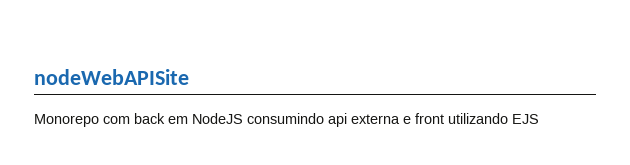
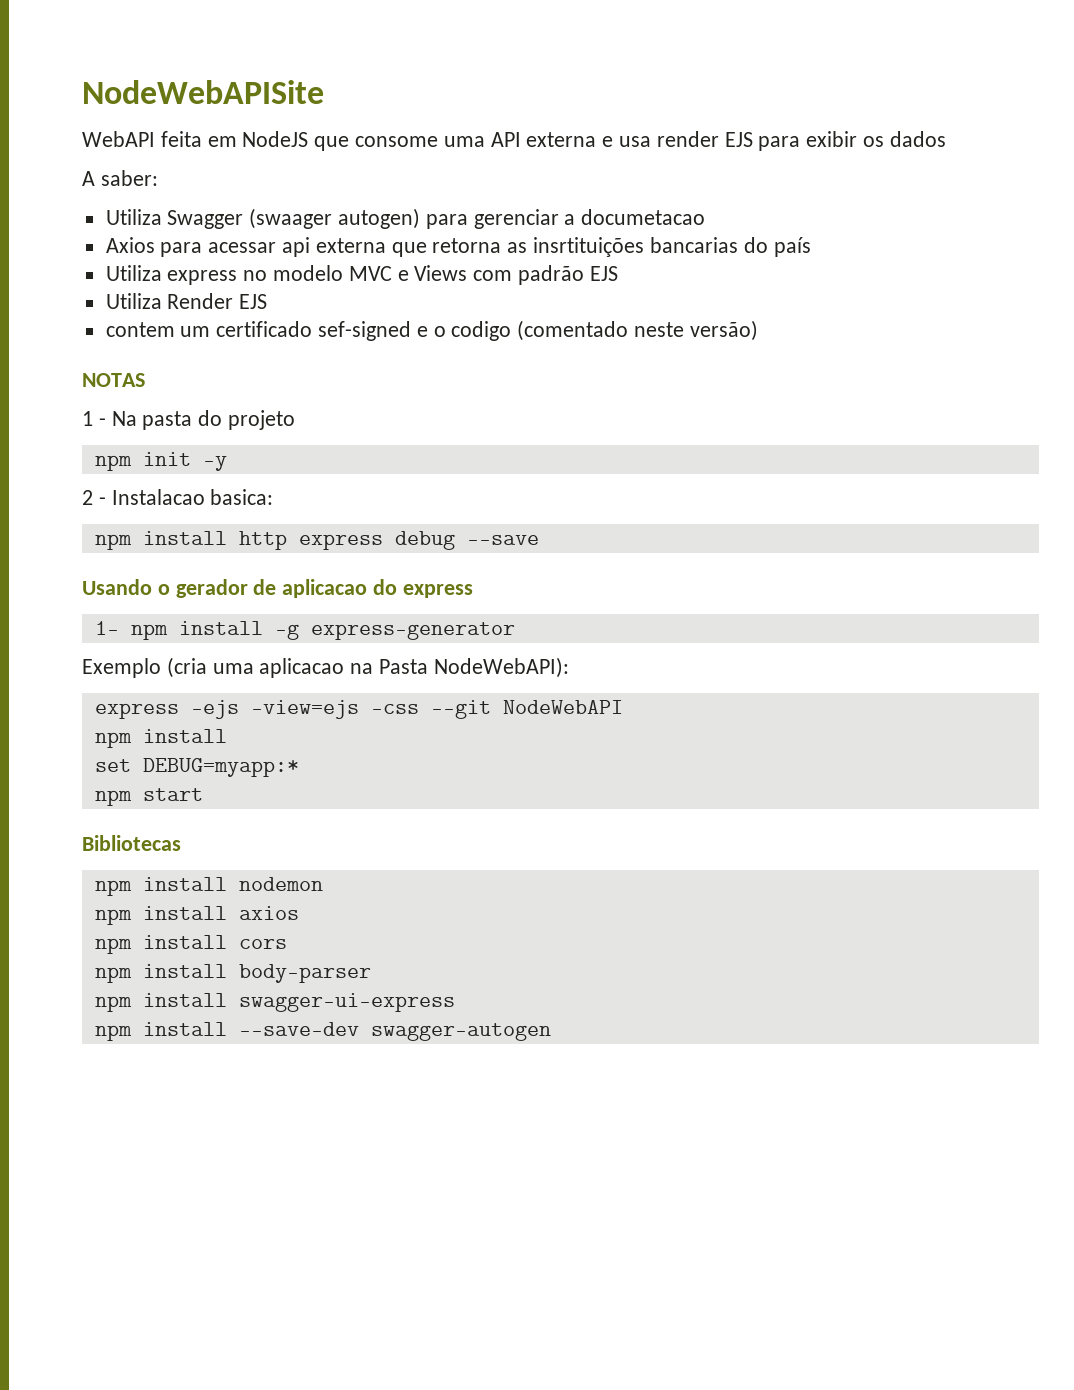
[34,69,189,85] [34,113,539,127] nodeWebAPISite // Monorepo com back em NodeJS consumindo api externa e front utilizando EJS -> [82,80,324,104] [82,131,946,151] [82,170,158,186] [105,208,706,229] [105,237,811,257] [105,265,618,285] [105,293,268,309] [105,320,758,341] [82,373,145,387] [82,410,296,430] [94,452,227,471] [82,489,274,505] [94,531,539,550] [82,579,473,598] [94,621,515,640] [82,657,569,678] [94,700,623,719] [94,729,227,748] [94,758,299,777] [94,788,203,806] [82,835,181,851] [94,877,323,896] [94,906,299,925] [94,935,287,954] [94,964,371,983] [94,993,455,1012] [94,1022,551,1041] NodeWebAPISite // WebAPI feita em NodeJS que consome uma API externa e usa render EJS para exibir os dados // A saber: // Utiliza Swagger (swaager autogen) para gerenciar a documetacao // Axios para acessar api externa que retorna as insrtituições bancarias do país // Utiliza express no modelo MVC e Views com padrão EJS // Utiliza Render EJS // contem um certificado sef-signed e o codigo (comentado neste versão) // NOTAS // 1 - Na pasta do projeto // npm init -y // 2 - Instalacao basica: // npm install http express debug --save // Usando o gerador de aplicacao do express // 1- npm install -g express-generator // Exemplo (cria uma aplicacao na Pasta NodeWebAPI): // express -ejs -view=ejs -css --git NodeWebAPI // npm install // set DEBUG=myapp:* // npm start // Bibliotecas // npm install nodemon // npm install axios // npm install cors // npm install body-parser // npm install swagger-ui-express // npm install --save-dev swagger-autogen

